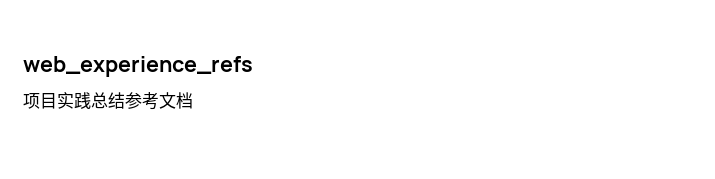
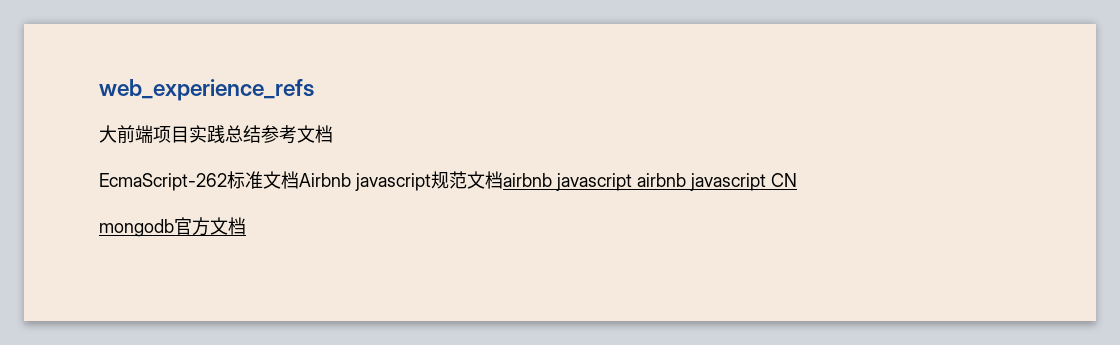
(253, 66) none -> [99,125,153,143] 大前端
(193, 100) none -> [99,171,797,191] [99,217,246,237] // EcmaScript-262标准文档Airbnb javascript规范文档airbnb javascript airbnb javascript CN // mongodb官方文档

